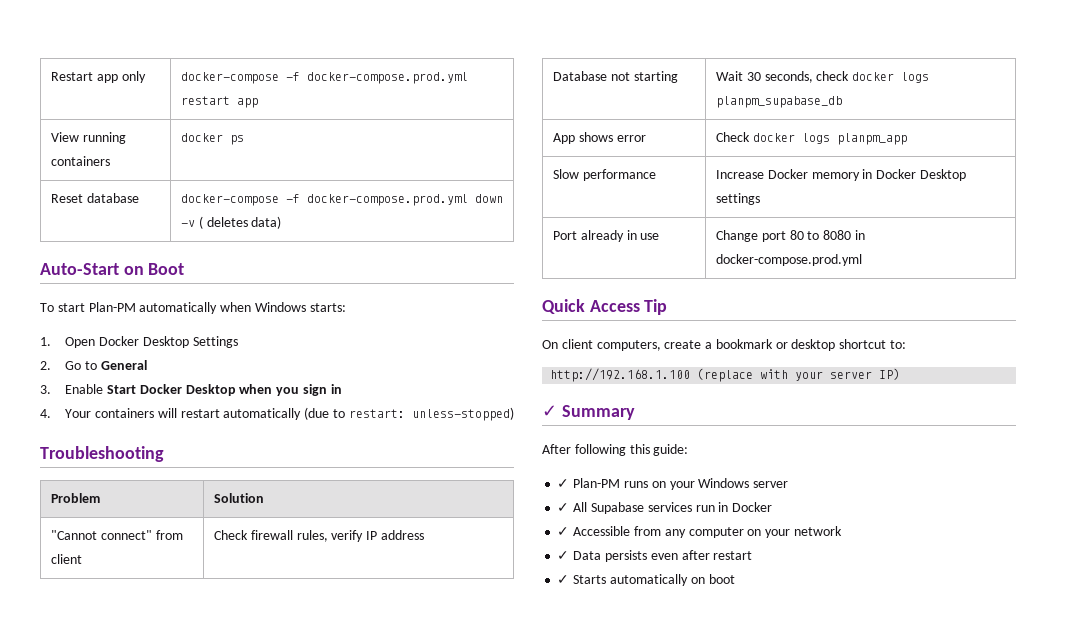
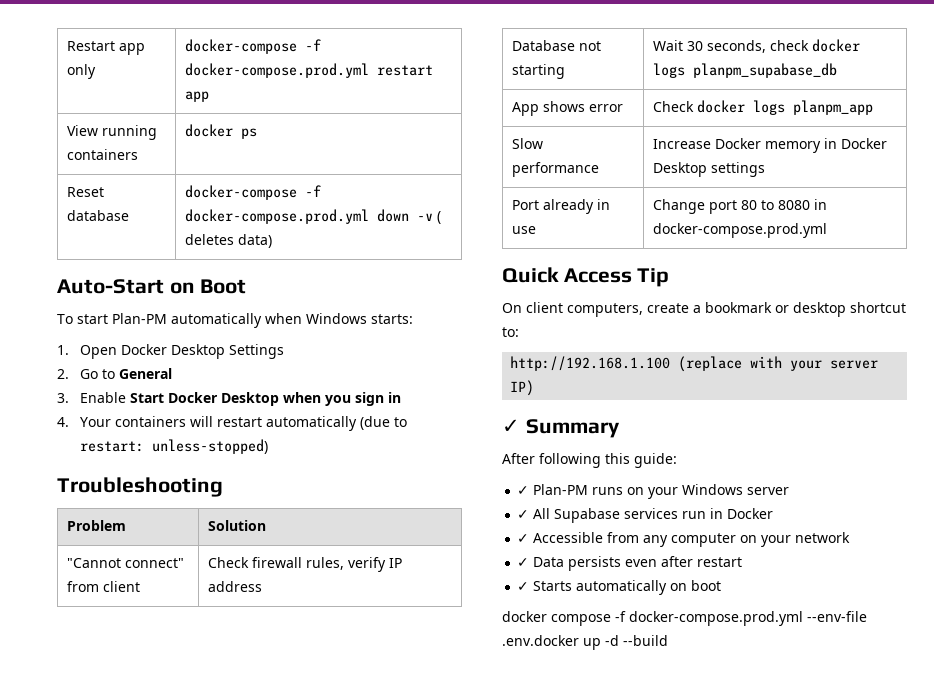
(735, 579) none -> [502,611,867,626] [502,635,668,650] // docker compose -f docker-compose.prod.yml --env-file .env.docker up -d --build

